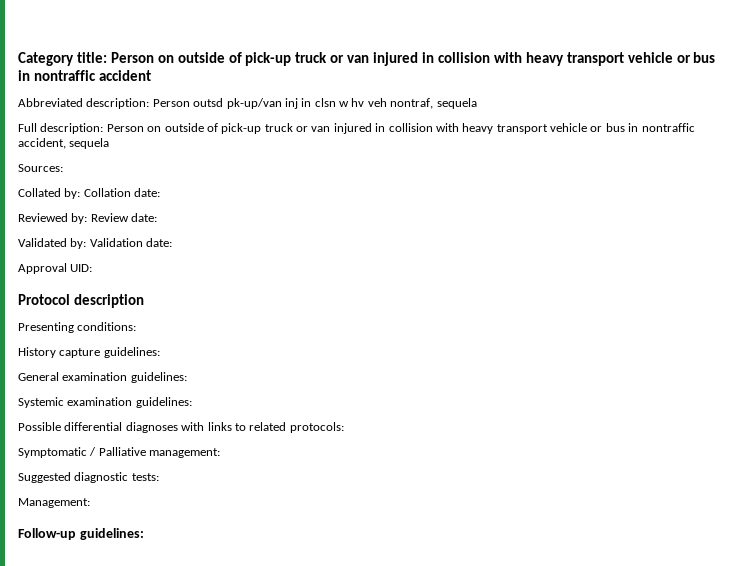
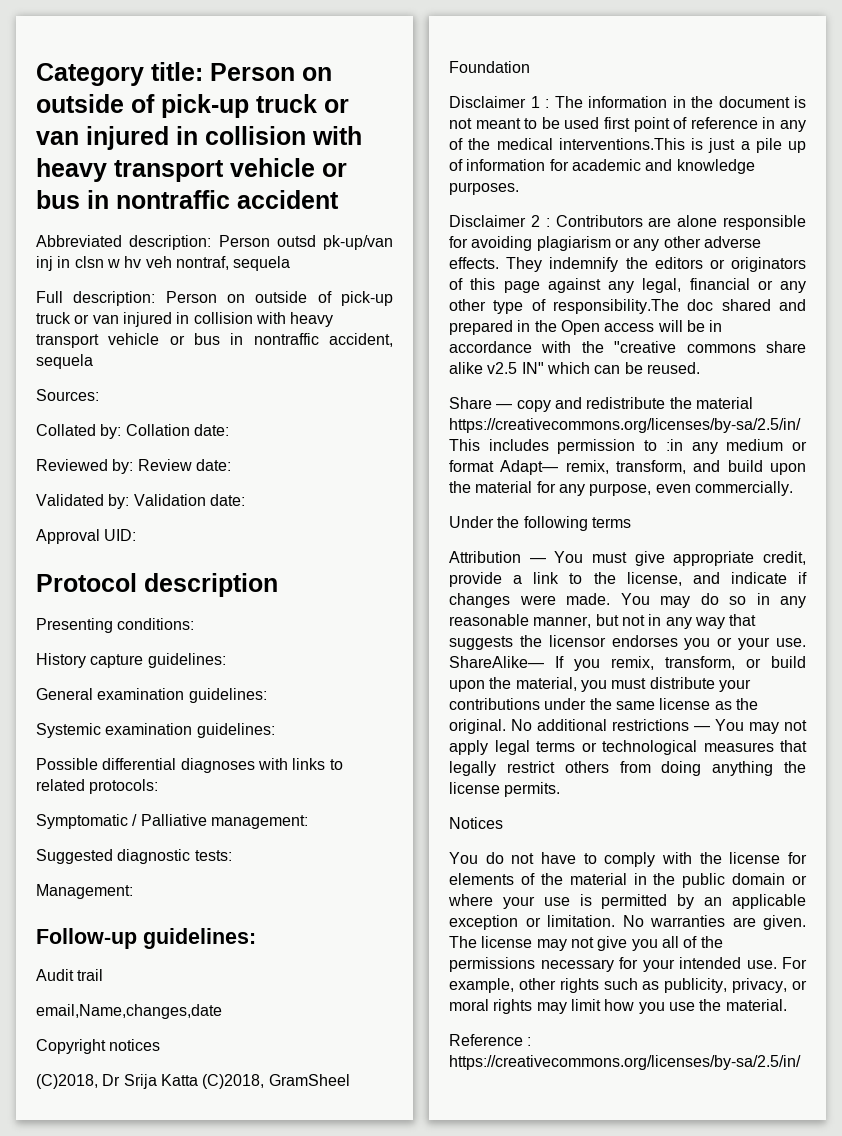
(144, 534) none -> [36,969,104,981] [36,1004,222,1019] [36,1039,161,1054] [36,1074,350,1089] [449,61,530,73] [449,96,806,108] [449,117,806,132] [449,138,806,153] [449,159,755,174] [449,182,519,195] [449,215,806,230] [449,236,761,251] [449,257,806,272] [449,278,806,293] [449,299,806,314] [449,320,723,335] [449,341,806,353] [449,362,700,374] [449,397,753,412] [449,418,801,433] [449,439,807,454] [449,460,806,475] [449,481,793,496] [449,516,631,531] [449,551,806,566] [449,572,807,587] [449,593,806,608] [449,614,757,629] [449,635,806,650] [449,656,806,671] [449,677,751,692] [449,698,758,710] [449,719,807,734] [449,740,807,755] [449,761,806,776] [449,782,561,797] [449,817,503,829] [449,852,807,867] [449,873,807,888] [448,894,806,909] [449,915,806,930] [449,936,723,951] [449,957,807,972] [449,978,807,993] [449,999,787,1014] [449,1034,532,1046] [449,1055,801,1070] // Audit trail // email,Name,changes,date // Copyright notices // (C)2018, Dr Srija Katta (C)2018, GramSheel Foundation // Disclaimer 1 : The information in the document is not meant to be used first point of reference in any of the medical interventions.This is just a pile up of information for academic and knowledge purposes. // Disclaimer 2 : Contributors are alone responsible for avoiding plagiarism or any other adverse effects. They indemnify the editors or originators of this page against any legal, financial or any other type of responsibility.The doc shared and prepared in the Open access will be in accordance with the "creative commons share alike v2.5 IN" which can be reused. // Share — copy and redistribute the material https://creativecommons.org/licenses/by-sa/2.5/in/ This includes permission to :in any medium or format Adapt— remix, transform, and build upon the material for any purpose, even commercially. // Under the following terms // Attribution — You must give appropriate credit, provide a link to the license, and indicate if changes were made. You may do so in any reasonable manner, but not in any way that suggests the licensor endorses you or your use. ShareAlike— If you remix, transform, or build upon the material, you must distribute your contributions under the same license as the original. No additional restrictions — You may not apply legal terms or technological measures that legally restrict others from doing anything the license permits. // Notices // You do not have to comply with the license for elements of the material in the public domain or where your use is permitted by an applicable exception or limitation. No warranties are given. The license may not give you all of the permissions necessary for your intended use. For example, other rights such as publicity, privacy, or moral rights may limit how you use the material. // Reference : https://creativecommons.org/licenses/by-sa/2.5/in/

